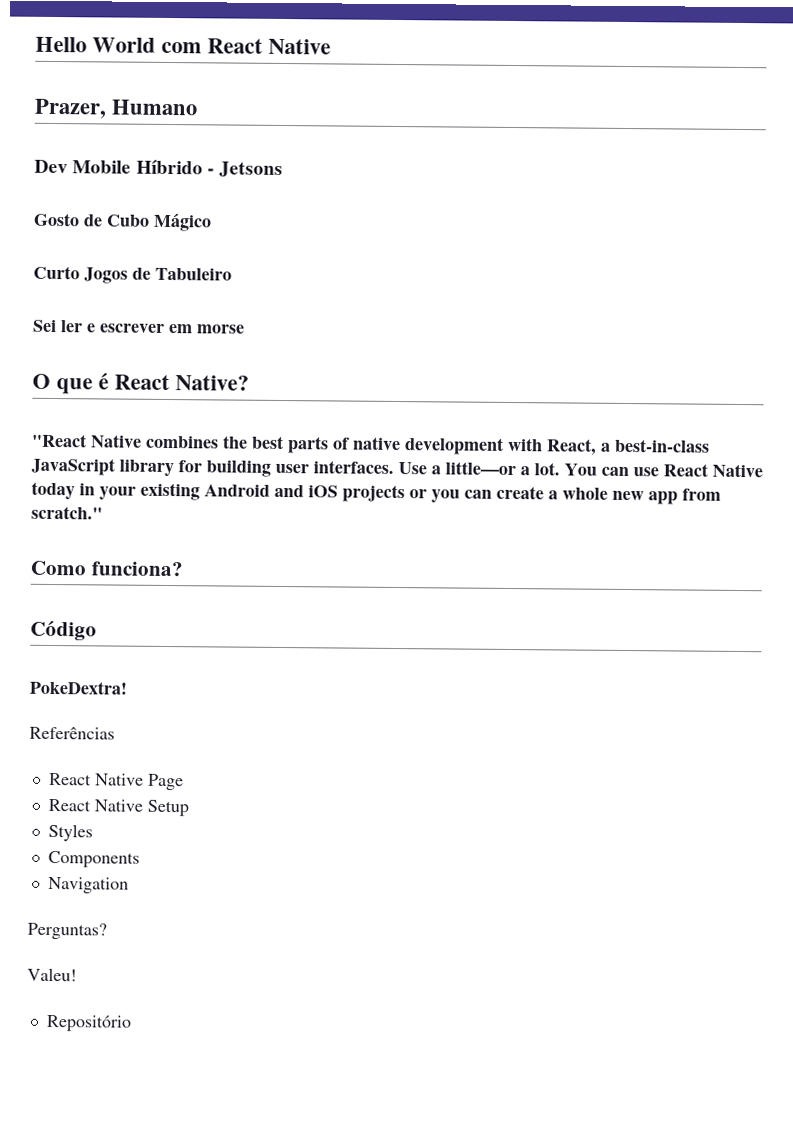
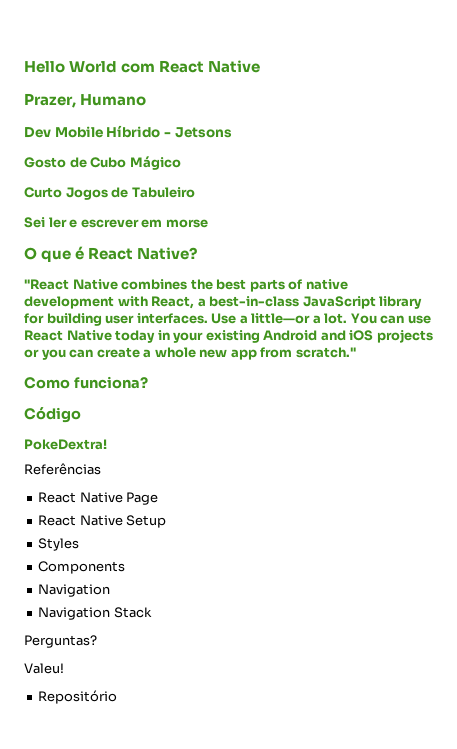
(129, 885) none -> [38,607,152,620] // Navigation Stack

